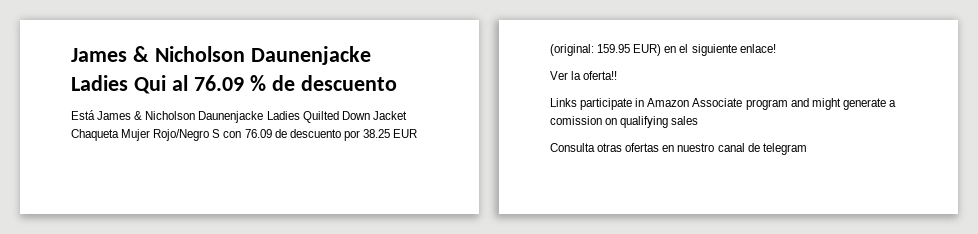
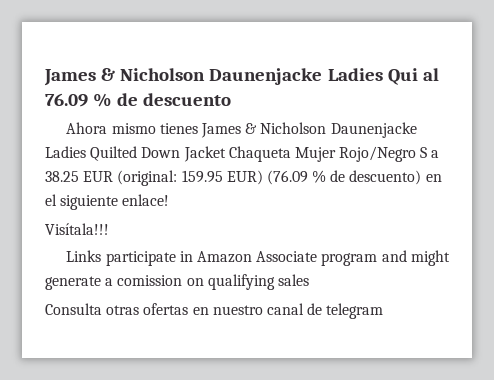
[71,110,95,120] Está -> [66,122,198,134] Ahora mismo tienes
[223,129,360,141] con 76.09 de descuento por -> [431,150,440,158] a
(662, 50) none -> [266,170,422,185] (76.09 % de descuento)
[550,71,618,80] Ver la oferta!! -> [45,223,109,235] Visítala!!!

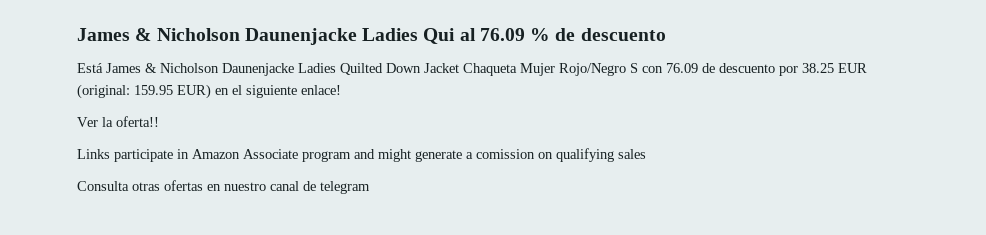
[66,122,198,134] Ahora mismo tienes -> [77,63,103,73] Está
[431,150,440,158] a -> [642,63,798,76] con 76.09 de descuento por
[266,170,422,185] (76.09 % de descuento) -> (211, 91) none
[45,223,109,235] Visítala!!! -> [77,116,159,127] Ver la oferta!!

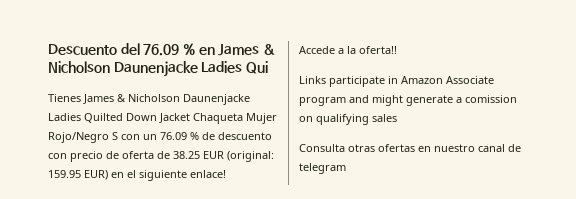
(77, 34) none -> [48,43,215,56] Descuento del 76.09 % en
[459,28,666,41] [77,63,103,73] al 76.09 % de descuento // Está -> [48,94,81,102] // Tienes
[666,63,798,76] 76.09 de descuento por -> [143,132,272,140] [48,151,170,162] un 76.09 % de descuento con precio de oferta de
[77,117,98,127] Ver -> [299,46,344,54] Accede a

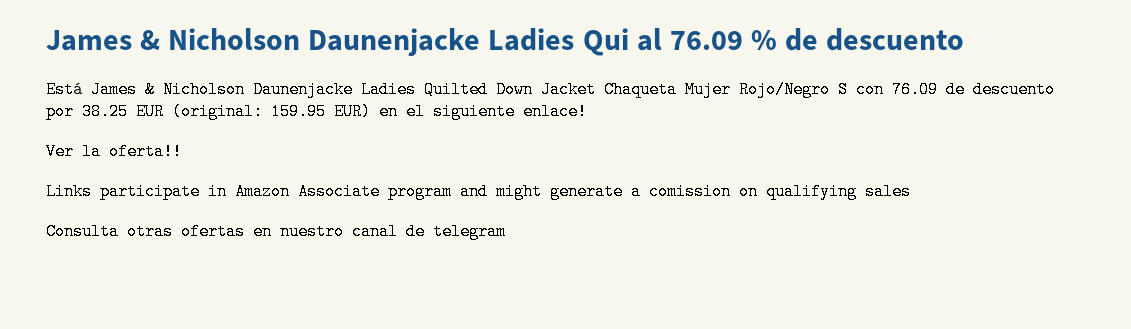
[48,43,215,56] Descuento del 76.09 % en -> (46, 40) none
[48,94,81,102] // Tienes -> [636,28,965,51] [46,81,83,98] al 76.09 % de descuento // Está
[143,132,272,140] [48,151,170,162] un 76.09 % de descuento con precio de oferta de -> [892,81,1055,98] [46,103,74,120] 76.09 de descuento por
[299,46,344,54] Accede a -> [46,143,74,160] Ver

